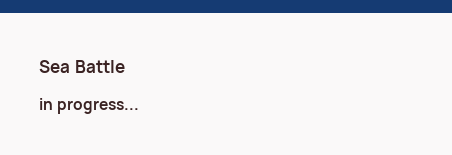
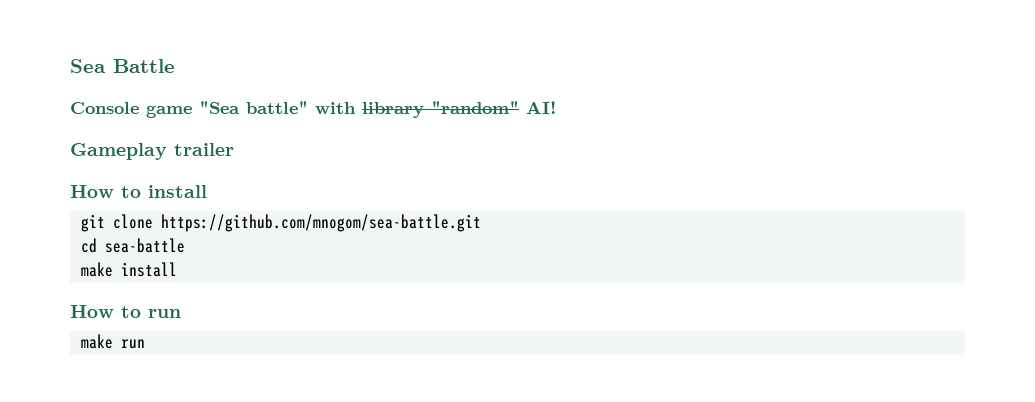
[39,98,140,114] in progress... -> [70,101,556,118] [70,143,234,160] [70,185,207,198] [80,214,481,232] [80,238,185,253] [80,262,177,277] [70,305,181,318] [80,334,145,349] Console game "Sea battle" with library "random" AI! // Gameplay trailer // How to install // git clone https://github.com/mnogom/sea-battle.git // cd sea-battle // make install // How to run // make run

